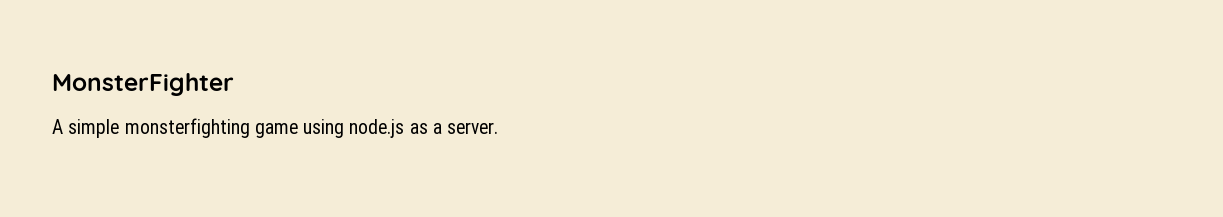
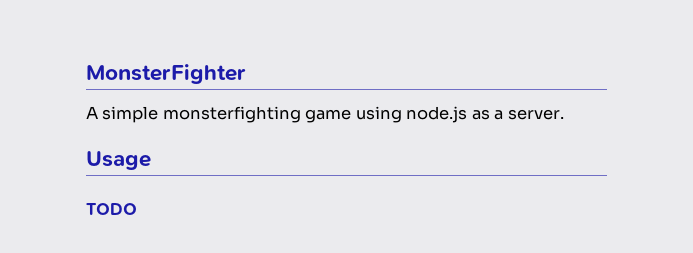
(499, 128) none -> [86,151,151,170] [86,203,137,215] // Usage // TODO

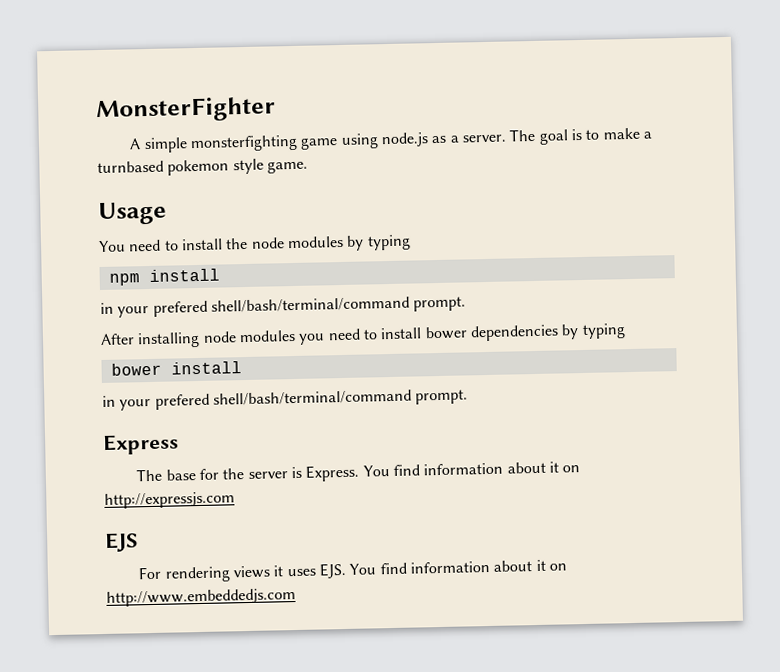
[86,151,151,170] [86,203,137,215] // Usage // TODO -> [509,127,652,145] [97,158,308,176] [98,201,167,226] [98,234,411,253] [108,268,220,286] [100,296,467,318] [100,323,626,349] [110,361,242,376] [102,389,469,411] [102,433,179,455] [136,461,581,482] [104,491,235,509] [105,532,139,552] [138,559,568,583] [106,588,296,607] The goal is to make a turnbased pokemon style game. // Usage // You need to install the node modules by typing // npm install // in your prefered shell/bash/terminal/command prompt. // After installing node modules you need to install bower dependencies by typing // bower install // in your prefered shell/bash/terminal/command prompt. // Express // The base for the server is Express. You find information about it on http://expressjs.com // EJS // For rendering views it uses EJS. You find information about it on http://www.embeddedjs.com

